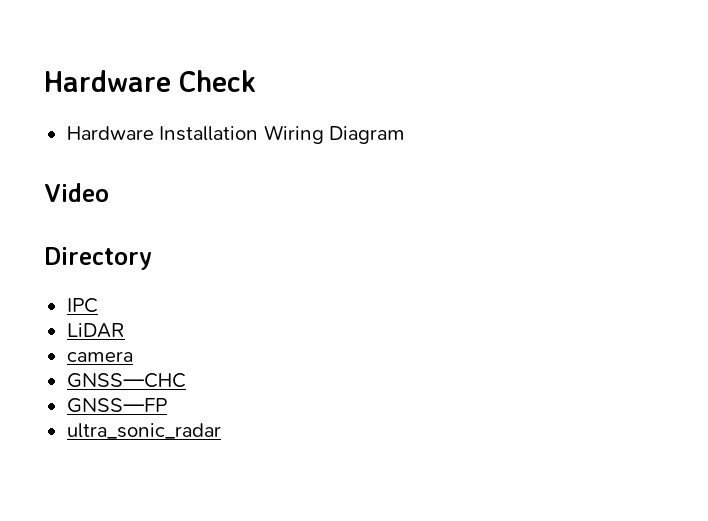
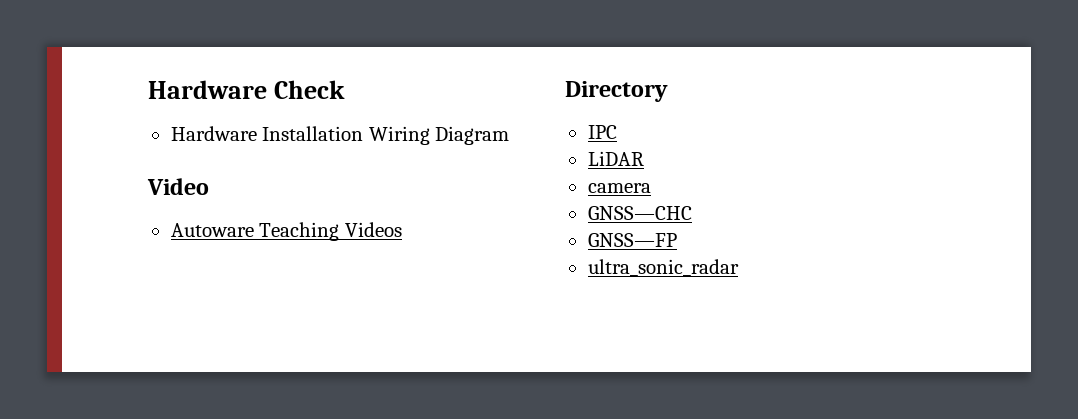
(109, 192) none -> [170,222,402,241] // Autoware Teaching Videos

